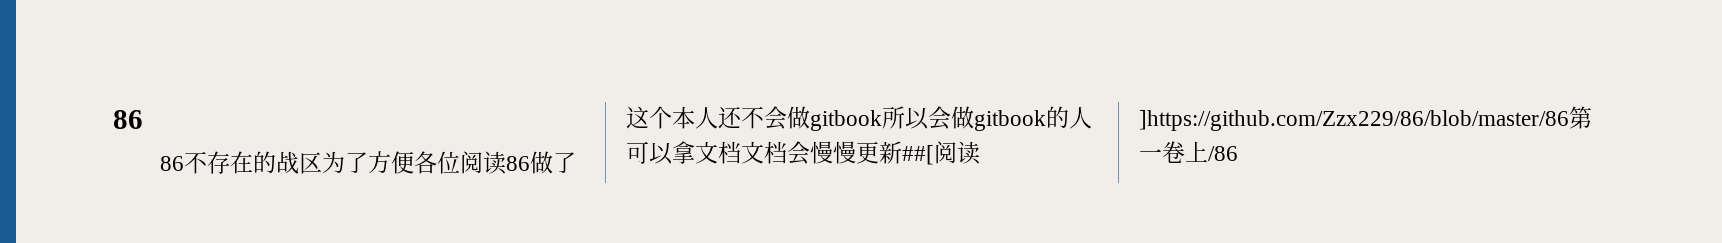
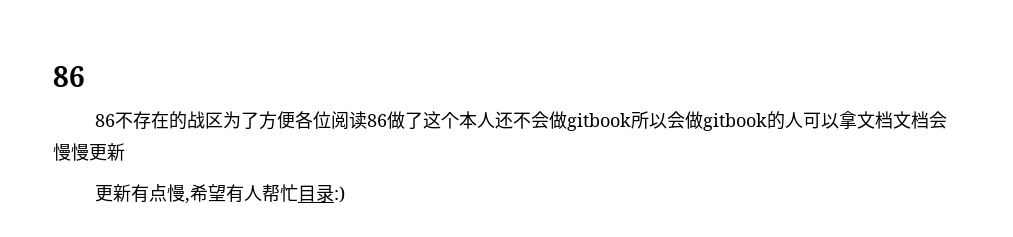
[902,141,980,165] [1139,106,1592,131] [1139,141,1238,163] ##[阅读]https://github.com/Zzx229/86/blob/master/86第一卷上/86 -> [94,184,345,204] // 更新有点慢,希望有人帮忙目录:)

